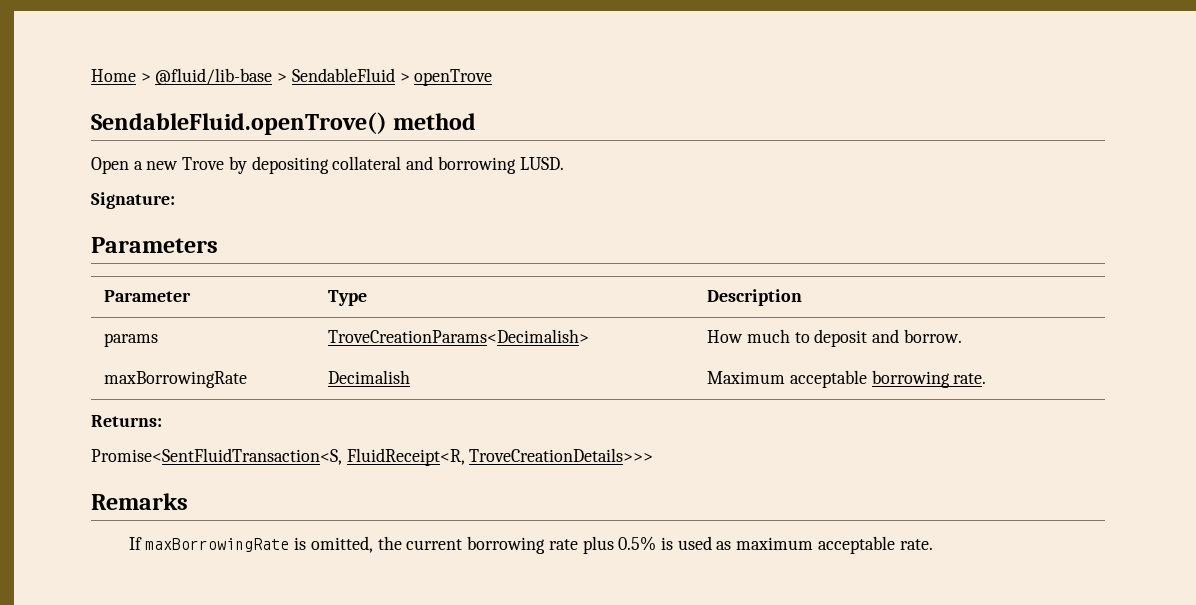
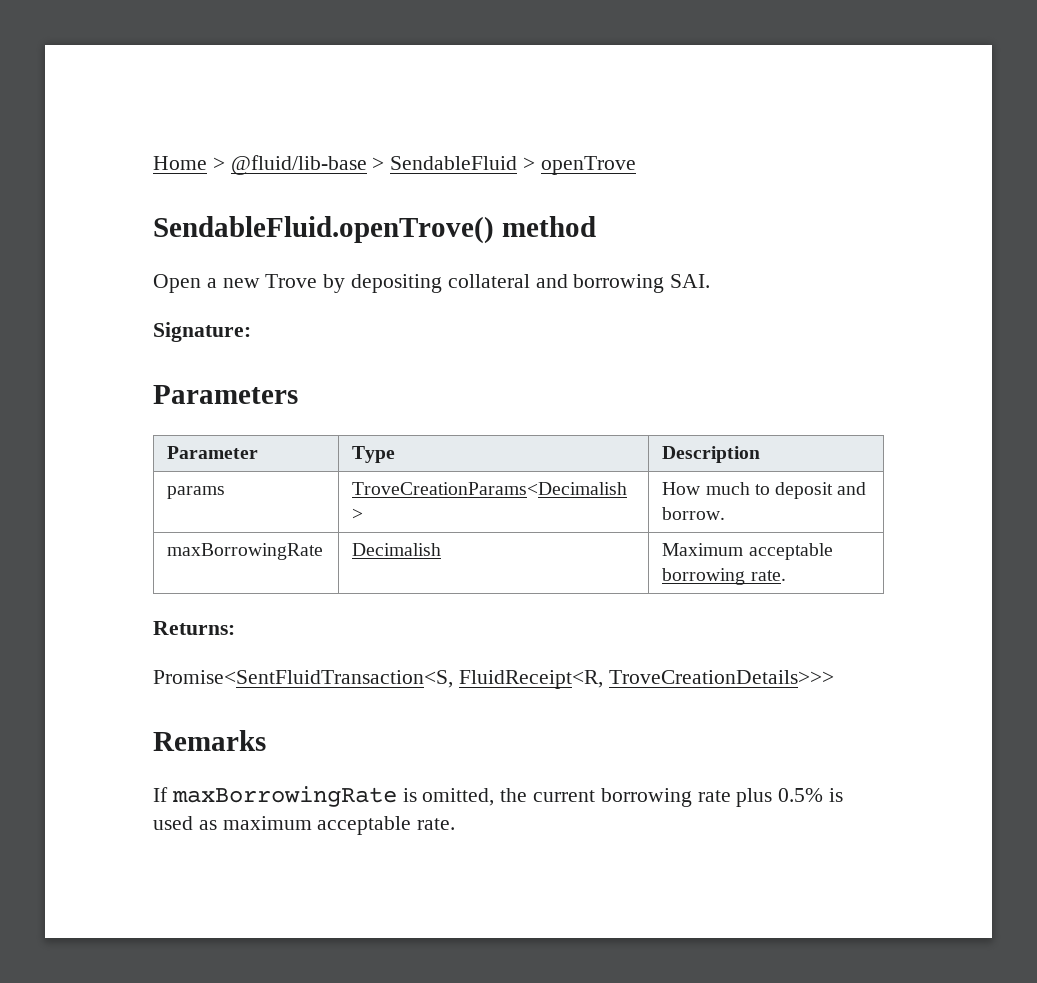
[519,157,564,170] LUSD. -> [670,274,711,288] SAI.

